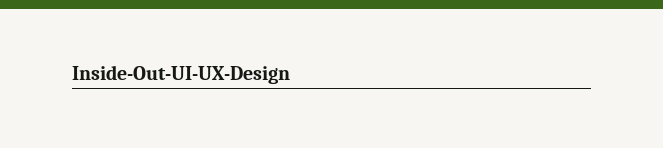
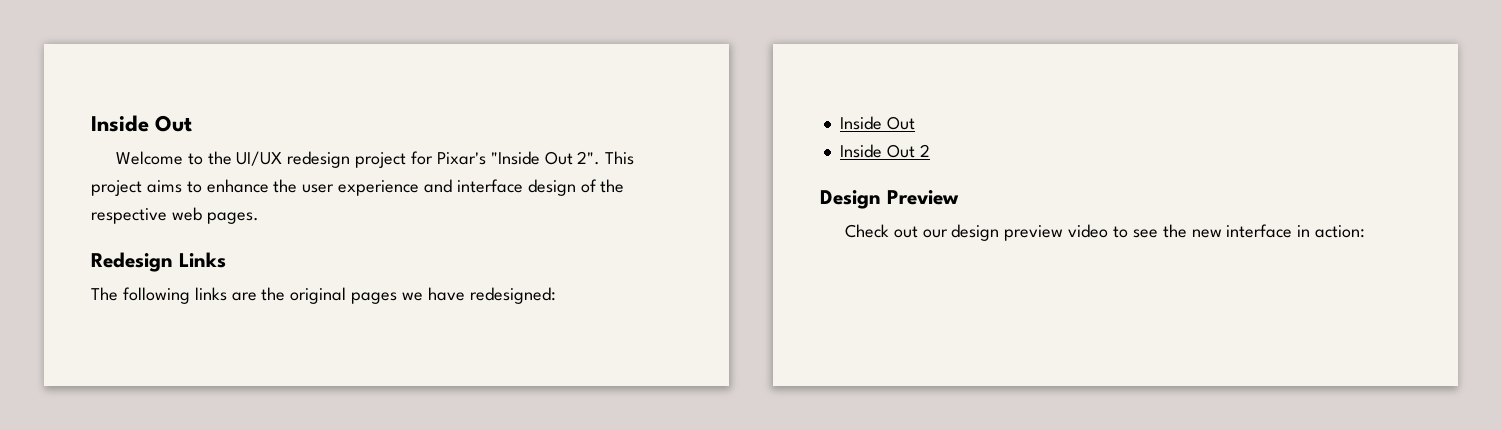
[72,65,290,84] Inside-Out-UI-UX-Design -> [91,115,193,132] [115,151,635,168] [91,179,625,196] [91,207,259,224] [91,252,226,272] [91,287,556,304] [839,116,915,130] [839,144,930,158] [820,190,959,209] [844,224,1366,241] Inside Out // Welcome to the UI/UX redesign project for Pixar's "Inside Out 2". This project aims to enhance the user experience and interface design of the respective web pages. // Redesign Links // The following links are the original pages we have redesigned: // Inside Out // Inside Out 2 // Design Preview // Check out our design preview video to see the new interface in action:

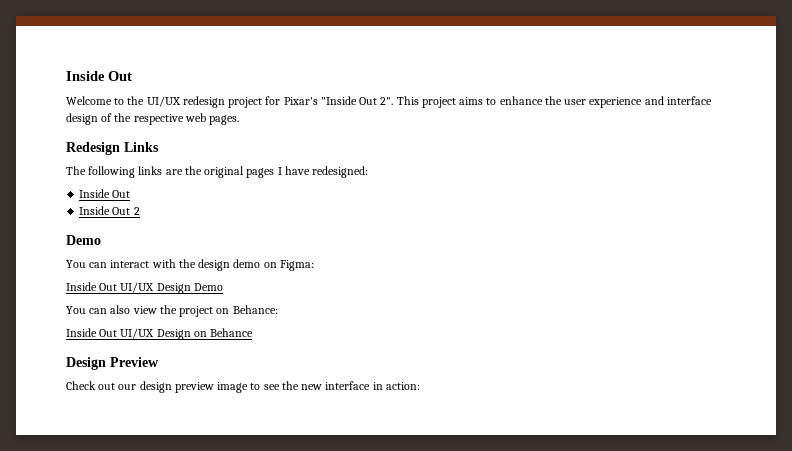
[402,292,424,301] we -> [277,167,282,175] I
(930, 150) none -> [66,235,101,245] [66,259,314,271] [66,282,223,294] [66,305,278,317] [66,328,254,340] // Demo // You can interact with the design demo on Figma: // Inside Out UI/UX Design Demo // You can also view the project on Behance: // Inside Out UI/UX Design on Behance
[1068,224,1109,238] video -> [217,382,249,393] image

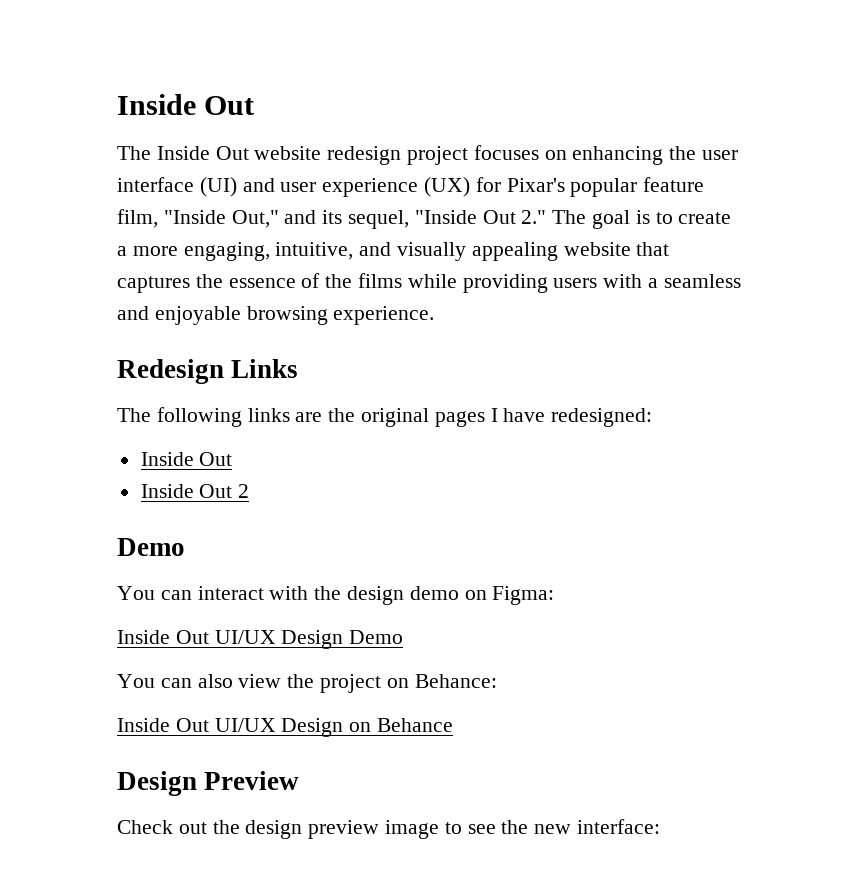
[66,71,132,81] [66,96,712,108] [66,113,240,125] Inside Out // Welcome to the UI/UX redesign project for Pixar's "Inside Out 2". This project aims to enhance the user experience and interface design of the respective web pages. -> [117,94,255,115] [117,145,739,165] [117,177,705,197] [117,209,732,229] [117,242,670,261] [117,273,741,293] [117,306,435,325] Inside Out // The Inside Out website redesign project focuses on enhancing the user interface (UI) and user experience (UX) for Pixar's popular feature film, "Inside Out," and its sequel, "Inside Out 2." The goal is to create a more engaging, intuitive, and visually appealing website that captures the essence of the films while providing users with a seamless and enjoyable browsing experience.
[118,384,137,390] our -> [212,820,240,834] the
[325,381,420,390] interface in action: -> [577,819,661,834] interface:

